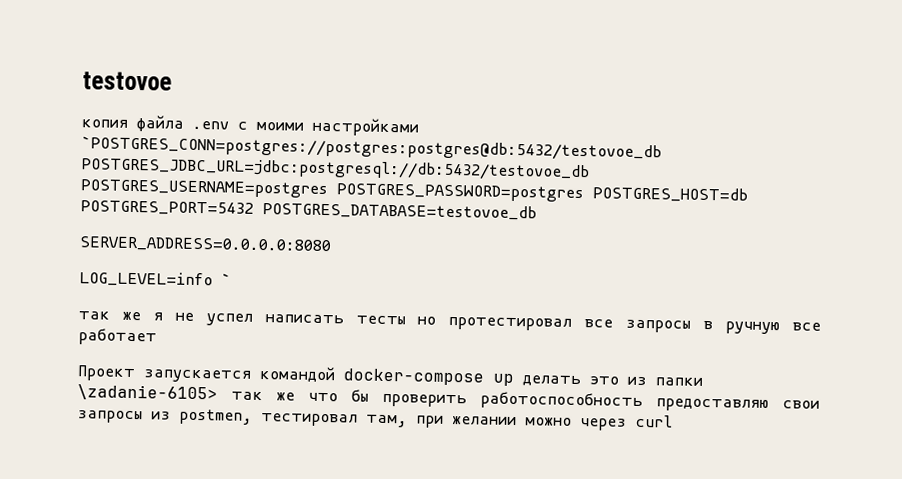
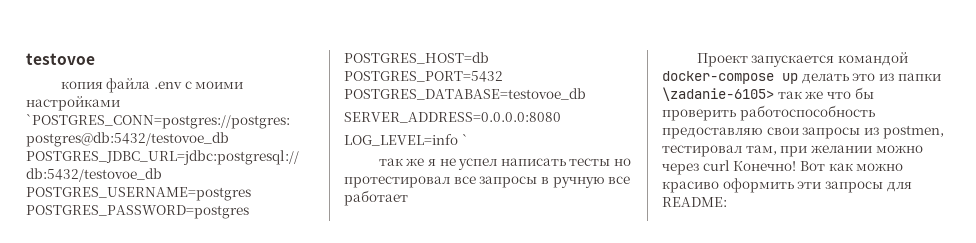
(673, 421) none -> [733,161,904,171] [662,178,912,193] [662,197,727,207] Конечно! Вот как можно красиво оформить эти запросы для README:

